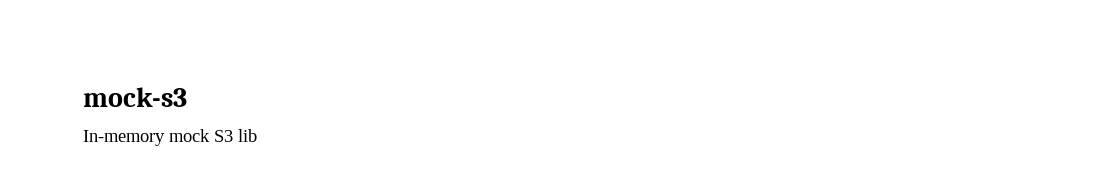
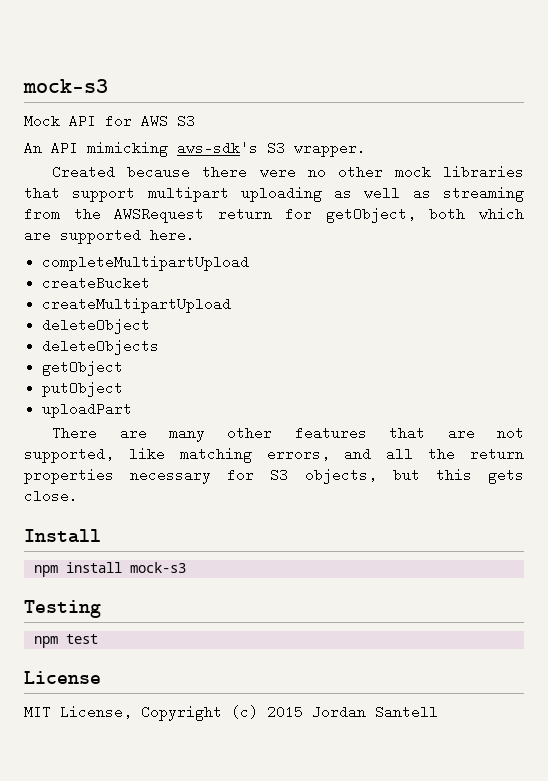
[83,87,187,107] [83,129,257,146] mock-s3 // In-memory mock S3 lib -> [23,79,108,93] [24,114,195,128] [24,141,366,157] [52,165,524,179] [24,186,524,202] [24,207,524,223] [24,228,195,244] [42,255,250,271] [42,276,151,290] [42,297,232,313] [42,318,151,334] [42,339,160,355] [42,360,124,376] [42,381,124,397] [42,402,133,418] [52,426,525,442] [24,447,524,463] [24,468,525,484] [24,489,78,503] [24,529,101,543] [33,562,186,577] [24,600,101,618] [33,634,98,648] [24,671,101,684] [24,705,438,721] mock-s3 // Mock API for AWS S3 // An API mimicking aws-sdk's S3 wrapper. // Created because there were no other mock libraries that support multipart uploading as well as streaming from the AWSRequest return for getObject, both which are supported here. // completeMultipartUpload // createBucket // createMultipartUpload // deleteObject // deleteObjects // getObject // putObject // uploadPart // There are many other features that are not supported, like matching errors, and all the return properties necessary for S3 objects, but this gets close. // Install // npm install mock-s3 // Testing // npm test // License // MIT License, Copyright (c) 2015 Jordan Santell

